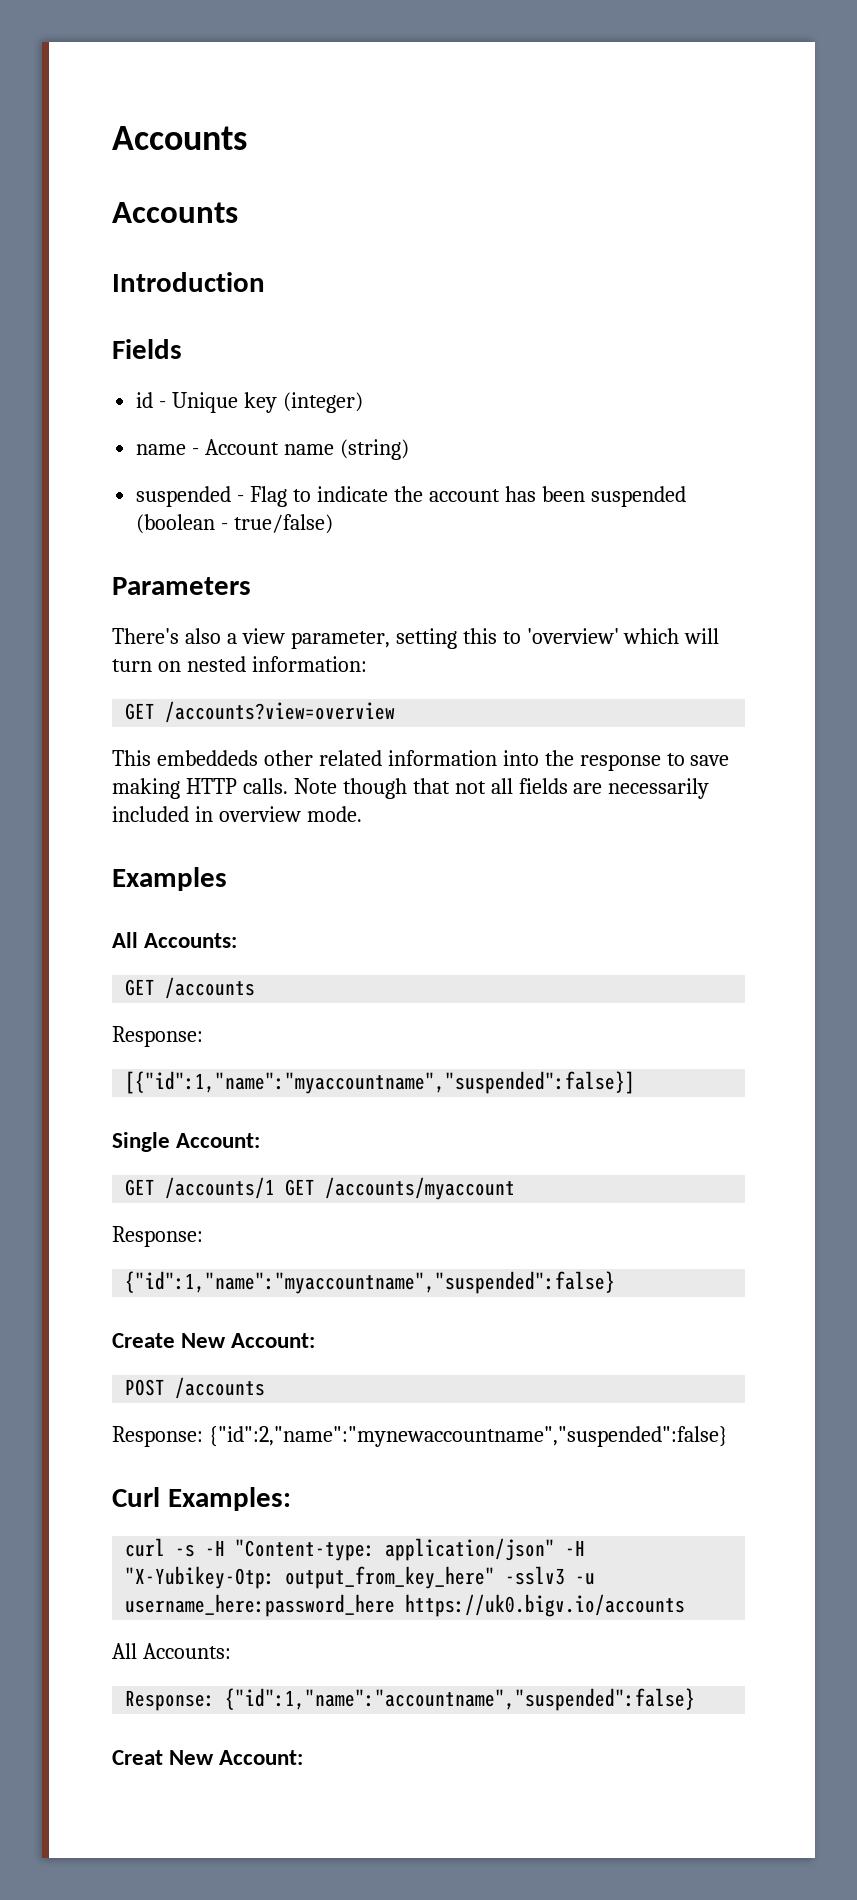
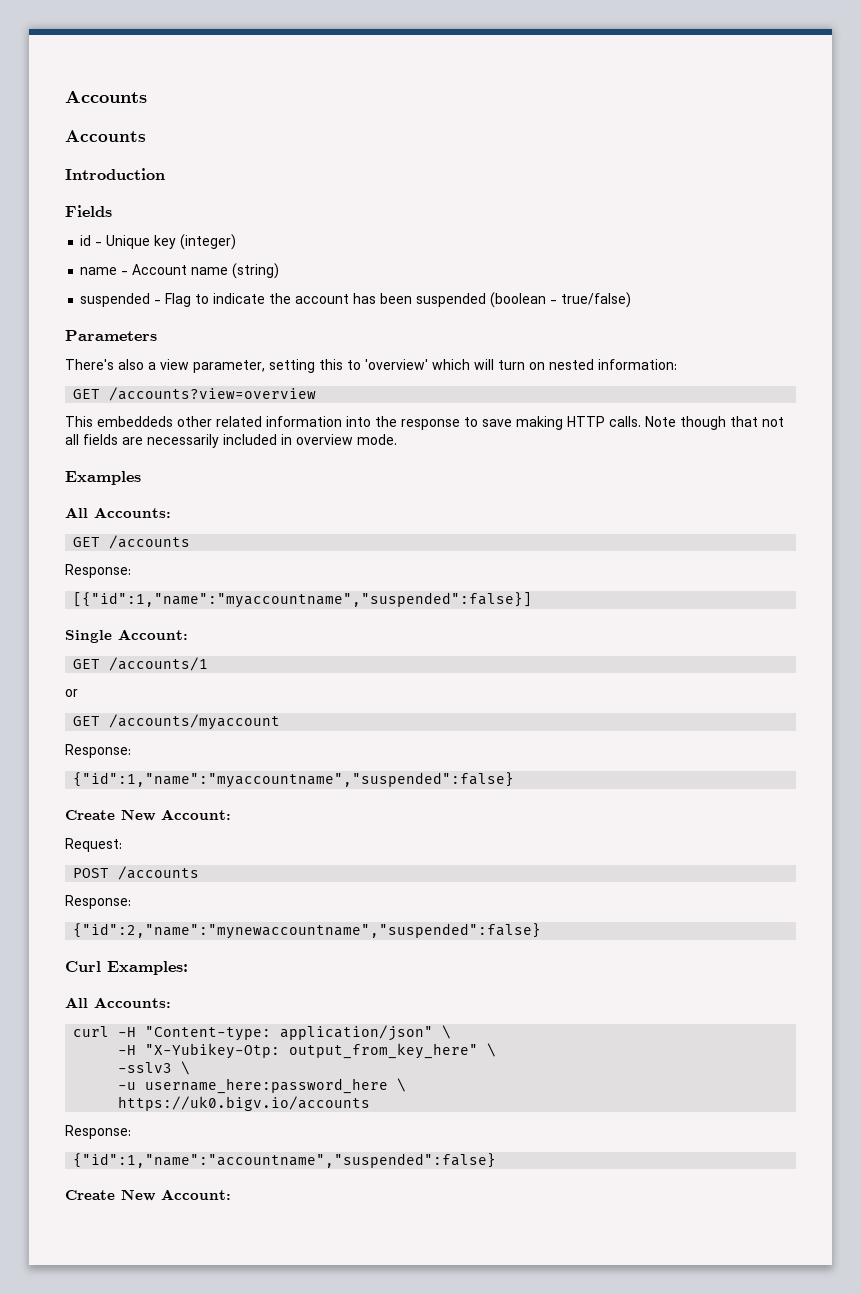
(276, 1188) none -> [65,689,78,697] // or //
(316, 1340) none -> [65,838,122,852] // Request:
(203, 1436) none -> (131, 902) //
(291, 1499) none -> [65,997,171,1008] // All Accounts:
[175,1544,196,1557] -s -> (110, 1031) none
(556, 1549) none -> [442,1025,452,1039] \ //
[505,1566,566,1585] -sslv3 -> [487,1043,497,1057] [118,1061,191,1075] \ // -sslv3 \ //
(396, 1605) none -> [397,1078,407,1092] \ //
[112,1643,231,1659] [125,1690,216,1711] All Accounts: // Response: -> [65,1125,131,1139] Response: //
[112,1750,163,1765] Creat -> [65,1190,115,1200] Create

